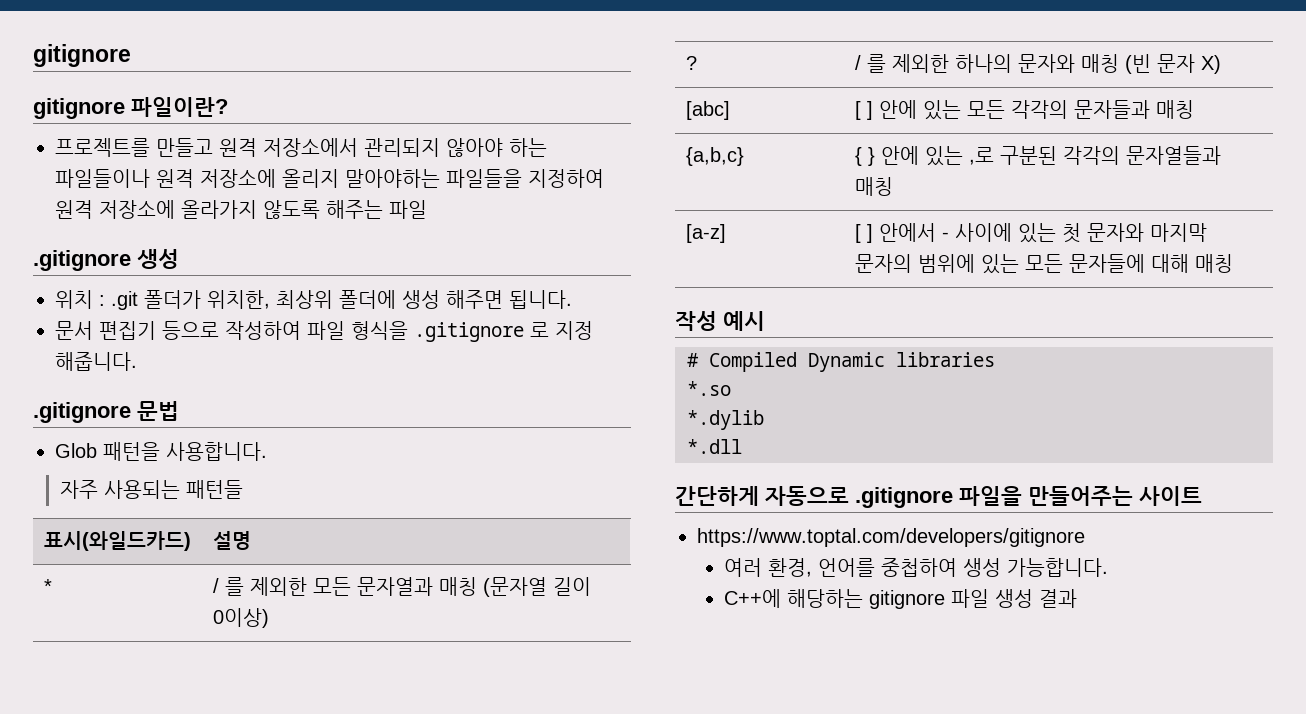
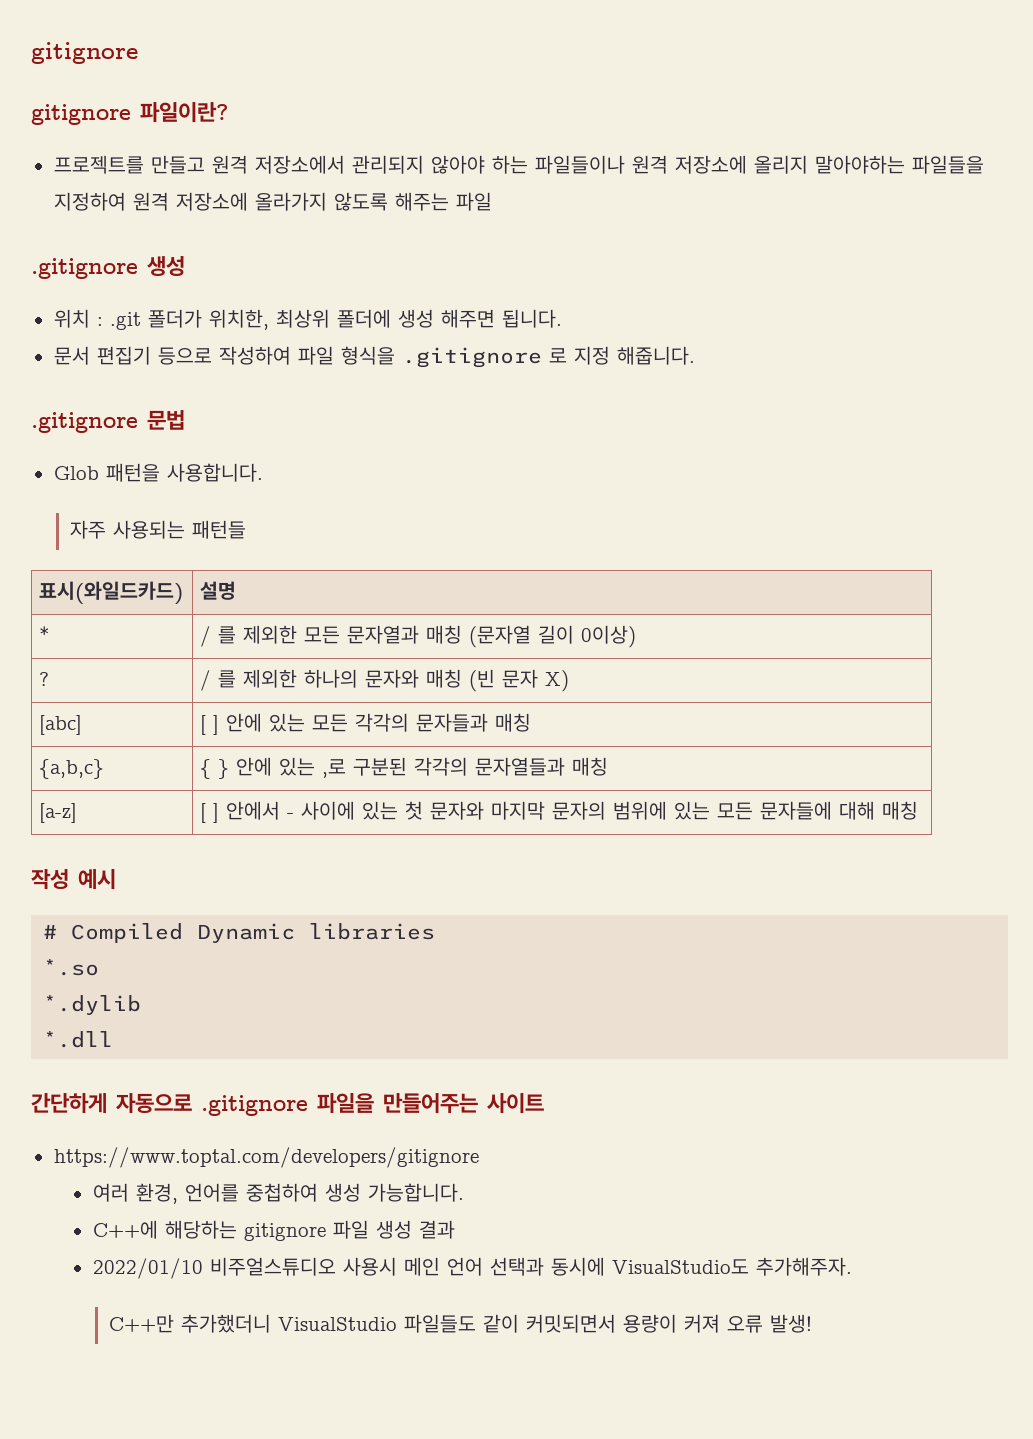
(1077, 598) none -> [92,1257,852,1279] [109,1314,813,1333] // 2022/01/10 비주얼스튜디오 사용시 메인 언어 선택과 동시에 VisualStudio도 추가해주자. // C++만 추가했더니 VisualStudio 파일들도 같이 커밋되면서 용량이 커져 오류 발생!

